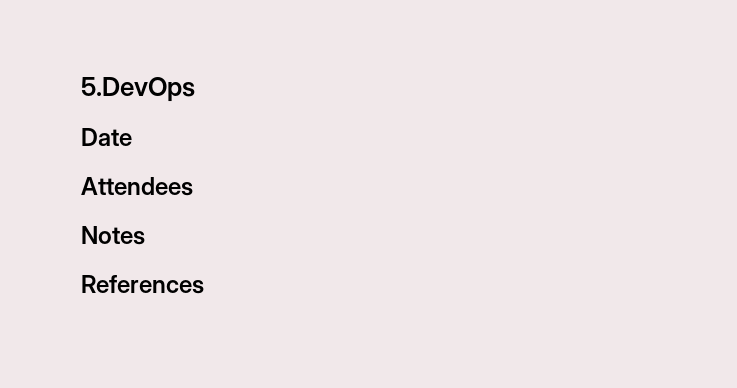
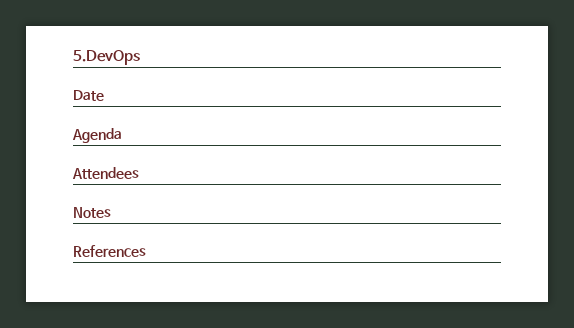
(132, 137) none -> [72,128,122,143] // Agenda

